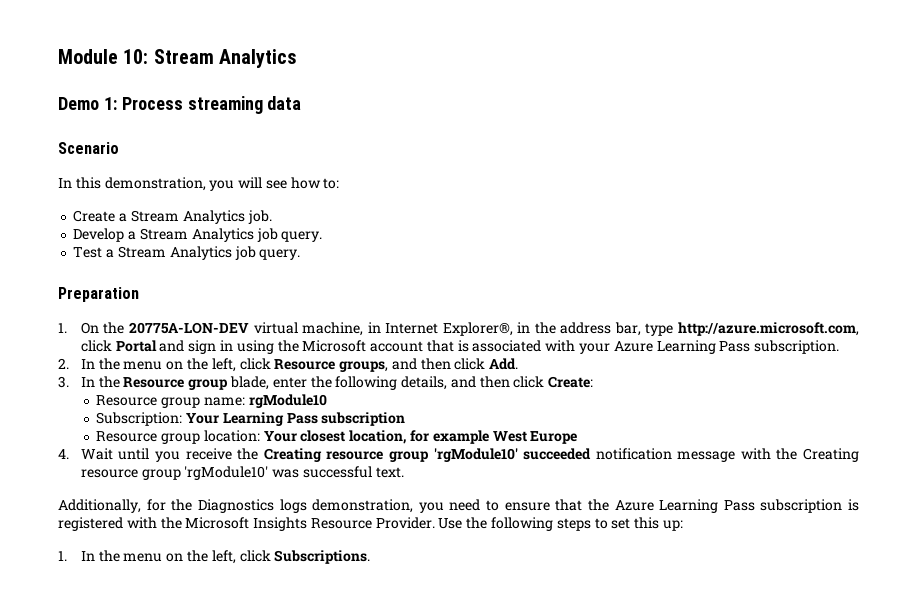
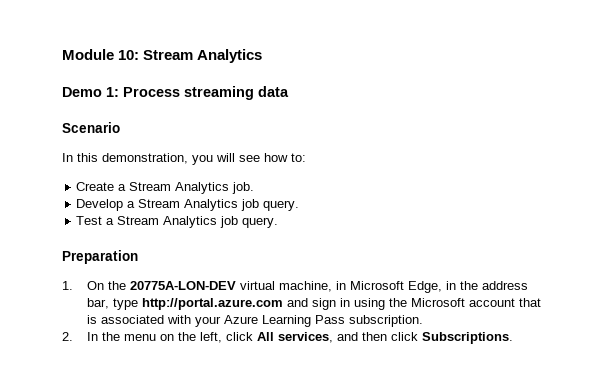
[385,322,513,336] Internet Explorer®, -> [349,281,442,293] Microsoft Edge,
[678,322,860,336] [80,340,157,352] http://azure.microsoft.com, click Portal -> [141,298,283,310] http://portal.azure.com
[274,358,519,372] [58,376,594,390] [96,394,327,408] [96,412,406,426] [96,430,578,444] [58,448,859,462] [80,466,404,480] [58,499,859,513] [58,517,683,531] [58,550,271,564] Resource groups, and then click Add. // 3. In the Resource group blade, enter the following details, and then click Create: // Resource group name: rgModule10 // Subscription: Your Learning Pass subscription // Resource group location: Your closest location, for example West Europe // 4. Wait until you receive the Creating resource group 'rgModule10' succeeded notification message with the Creating resource group 'rgModule10' was successful text. // Additionally, for the Diagnostics logs demonstration, you need to ensure that the Azure Learning Pass subscription is registered with the Microsoft Insights Resource Provider. Use the following steps to set this up: // 1. In the menu on the left, click -> [256,332,418,343] All services, and then click

